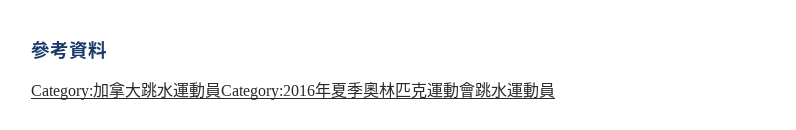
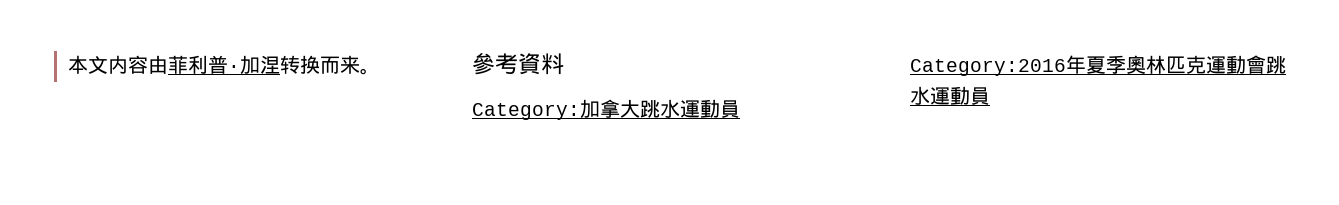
(31, 49) none -> [67,55,380,75] 本文内容由菲利普·加涅转换而来。 //

